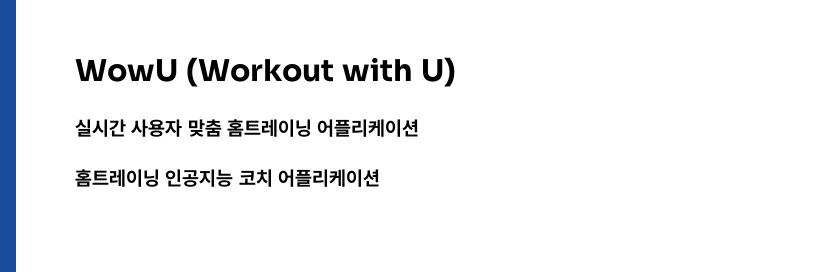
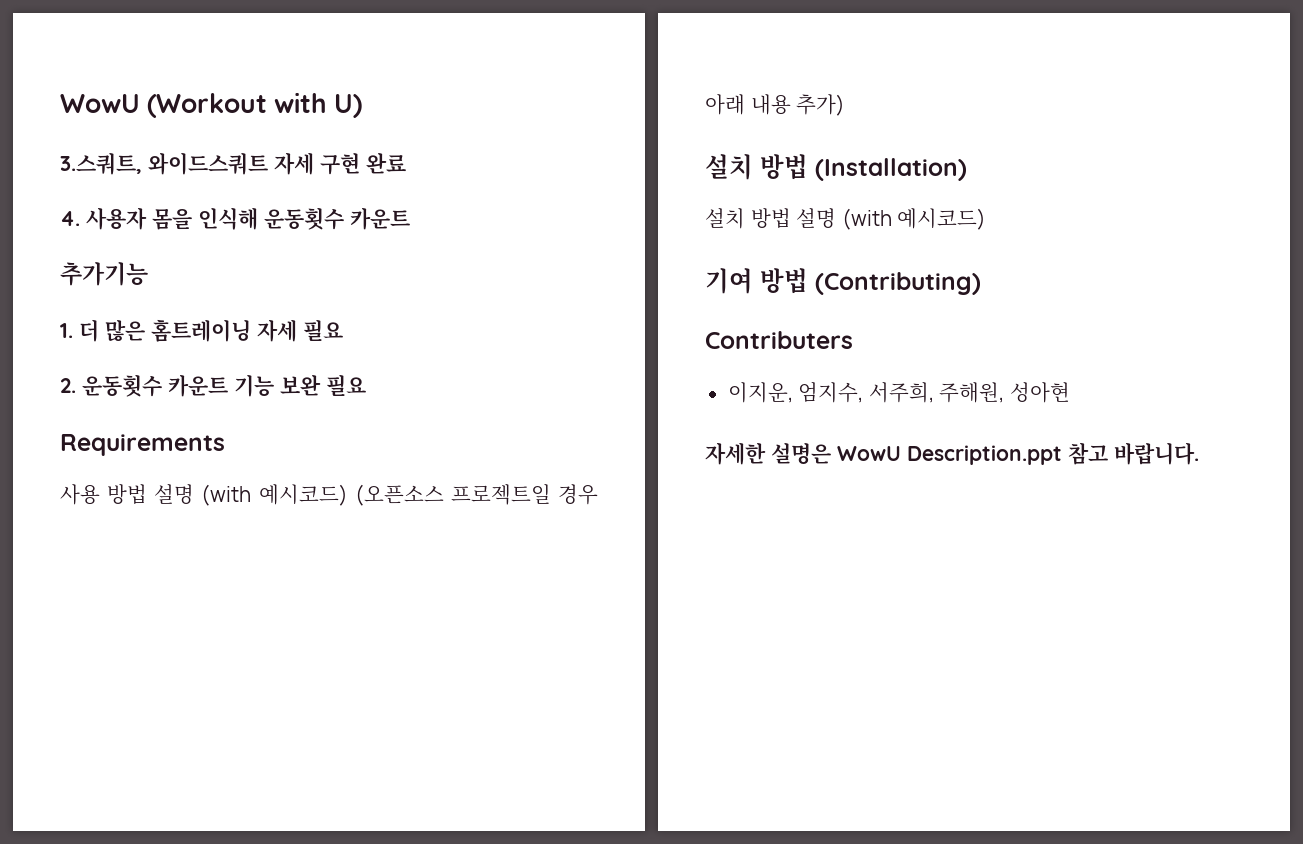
[75,119,420,137] [75,169,380,187] 실시간 사용자 맞춤 홈트레이닝 어플리케이션 // 홈트레이닝 인공지능 코치 어플리케이션 -> [60,152,406,175] [60,207,410,230] [60,262,148,286] [60,319,343,342] [60,374,366,397] [60,434,225,456] [60,484,598,506] [705,94,846,116] [705,154,967,181] [705,208,987,230] [705,268,981,295] [705,331,853,349] [727,382,1070,403] [705,442,1199,465] 3.스쿼트, 와이드스쿼트 자세 구현 완료 // 4. 사용자 몸을 인식해 운동횟수 카운트 // 추가기능 // 1. 더 많은 홈트레이닝 자세 필요 // 2. 운동횟수 카운트 기능 보완 필요 // Requirements // 사용 방법 설명 (with 예시코드) (오픈소스 프로젝트일 경우 아래 내용 추가) // 설치 방법 (Installation) // 설치 방법 설명 (with 예시코드) // 기여 방법 (Contributing) // Contributers // 이지운, 엄지수, 서주희, 주해원, 성아현 // 자세한 설명은 WowU Description.ppt 참고 바랍니다.

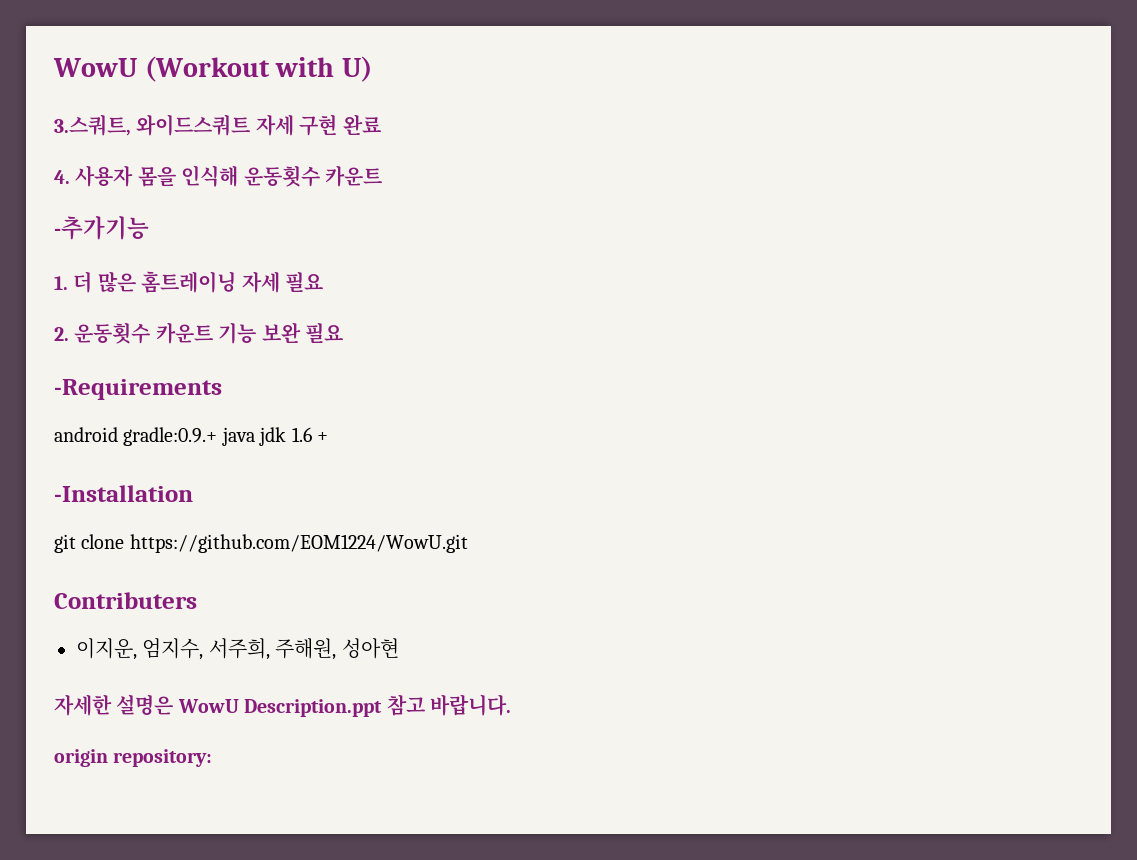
[60,262,148,286] 추가기능 -> [54,216,149,240] -추가기능
[60,434,225,456] [60,484,598,506] [705,94,846,116] [705,154,967,181] [705,208,987,230] [705,268,981,295] Requirements // 사용 방법 설명 (with 예시코드) (오픈소스 프로젝트일 경우 아래 내용 추가) // 설치 방법 (Installation) // 설치 방법 설명 (with 예시코드) // 기여 방법 (Contributing) -> [54,379,222,400] [54,427,328,446] [54,485,193,502] [54,534,468,553] -Requirements // android gradle:0.9.+ java jdk 1.6 + // -Installation // git clone https://github.com/EOM1224/WowU.git
(1199, 453) none -> [54,749,213,767] // origin repository:

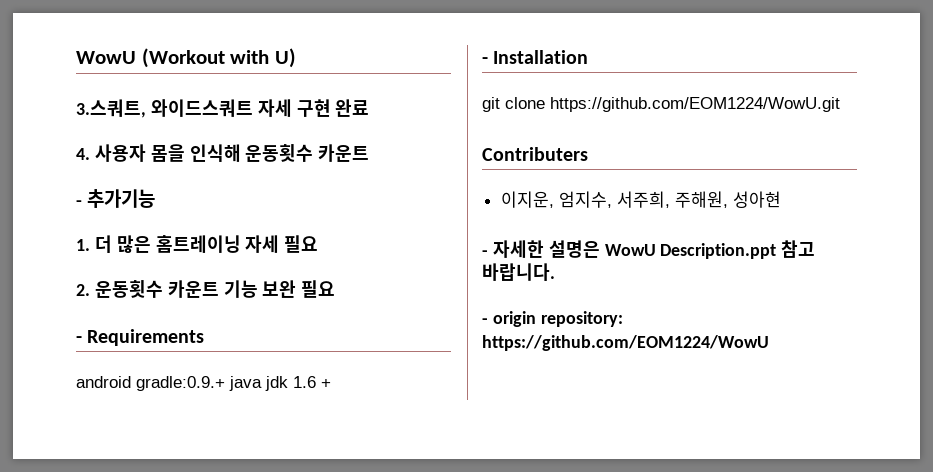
[54,216,149,240] -추가기능 -> [76,189,156,208] - 추가기능
[54,379,222,400] -Requirements -> [76,329,205,346] - Requirements
[54,485,193,502] -Installation -> [482,50,589,64] - Installation
(399, 648) none -> [482,250,488,256] -
(511, 705) none -> [482,318,488,324] -
(213, 758) none -> [482,335,769,351] https://github.com/EOM1224/WowU

